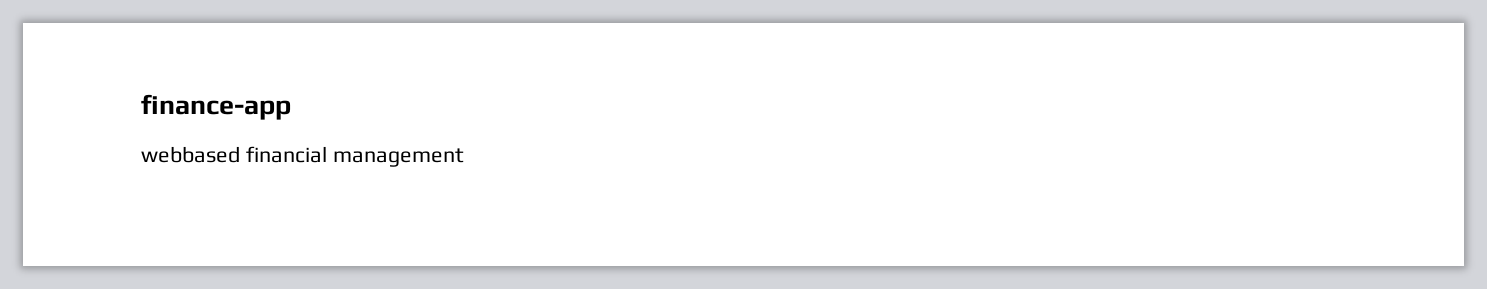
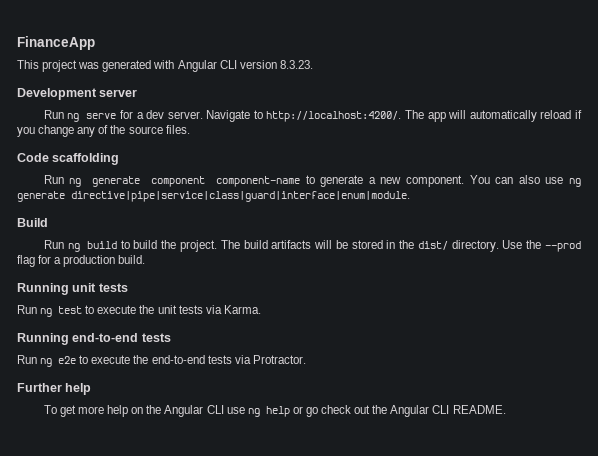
[141,94,291,120] [141,146,464,167] finance-app // webbased financial management -> [17,36,95,50] [17,60,313,72] [17,88,138,100] [43,110,582,122] [17,125,190,137] [17,153,120,165] [43,175,581,187] [17,191,410,202] [17,218,48,227] [43,240,582,252] [17,255,146,267] [17,283,128,295] [17,305,261,317] [17,333,171,345] [17,355,306,367] [17,383,92,395] [43,405,506,417] FinanceApp // This project was generated with Angular CLI version 8.3.23. // Development server // Run ng serve for a dev server. Navigate to http://localhost:4200/. The app will automatically reload if you change any of the source files. // Code scaffolding // Run ng generate component component-name to generate a new component. You can also use ng generate directive|pipe|service|class|guard|interface|enum|module. // Build // Run ng build to build the project. The build artifacts will be stored in the dist/ directory. Use the --prod flag for a production build. // Running unit tests // Run ng test to execute the unit tests via Karma. // Running end-to-end tests // Run ng e2e to execute the end-to-end tests via Protractor. // Further help // To get more help on the Angular CLI use ng help or go check out the Angular CLI README.

